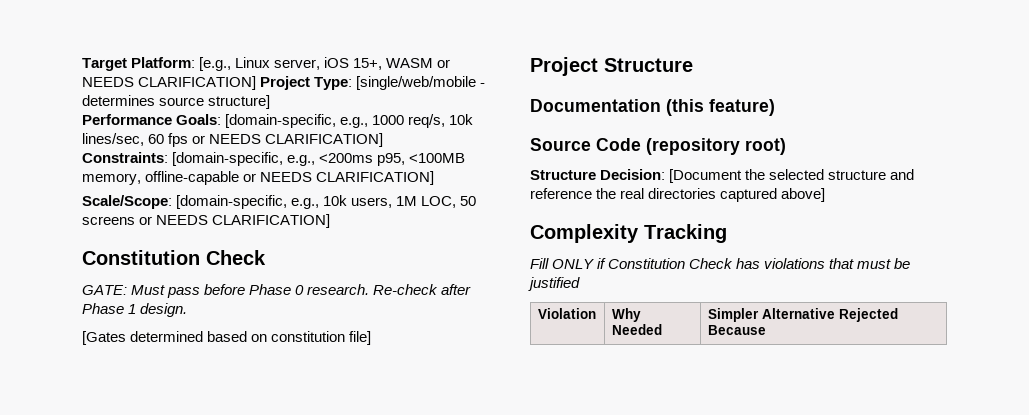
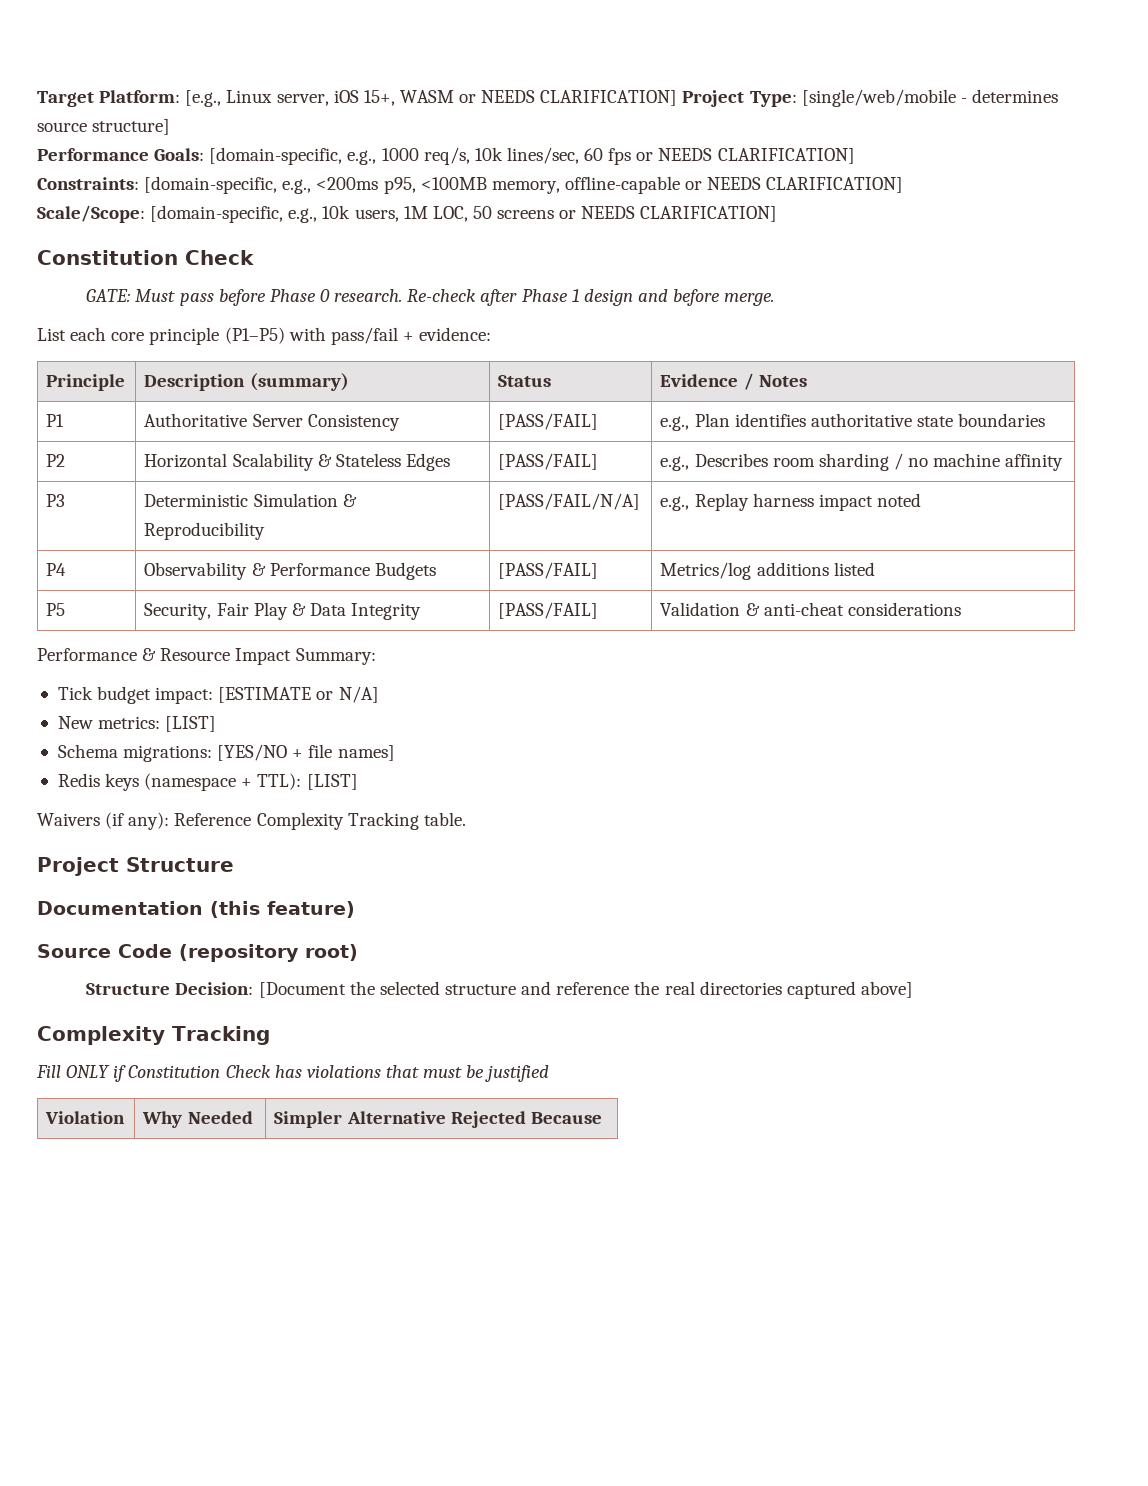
[140,303,188,317] [82,331,372,345] design. // [Gates determined based on constitution file] -> [583,289,775,306] [37,327,492,345] [46,374,126,391] [144,373,349,391] [498,375,552,387] [660,373,807,390] [46,414,65,427] [144,413,400,431] [498,413,599,430] [660,413,1046,431] [46,454,66,467] [144,453,450,471] [498,453,599,470] [660,453,1064,471] [46,494,66,507] [144,493,357,507] [144,522,266,540] [498,493,641,510] [660,493,921,511] [46,563,67,576] [144,562,436,580] [498,562,599,579] [660,562,875,580] [46,603,66,616] [144,602,422,620] [498,602,599,619] [660,602,961,616] [37,648,376,665] [57,686,379,704] [57,716,217,732] [57,744,395,762] [57,773,358,791] [37,812,466,830] design and before merge. // List each core principle (P1–P5) with pass/fail + evidence: // Principle | Description (summary) | Status | Evidence / Notes // P1 | Authoritative Server Consistency | [PASS/FAIL] | e.g., Plan identifies authoritative state boundaries // P2 | Horizontal Scalability & Stateless Edges | [PASS/FAIL] | e.g., Describes room sharding / no machine affinity // P3 | Deterministic Simulation & Reproducibility | [PASS/FAIL/N/A] | e.g., Replay harness impact noted // P4 | Observability & Performance Budgets | [PASS/FAIL] | Metrics/log additions listed // P5 | Security, Fair Play & Data Integrity | [PASS/FAIL] | Validation & anti-cheat considerations // Performance & Resource Impact Summary: // Tick budget impact: [ESTIMATE or N/A] // New metrics: [LIST] // Schema migrations: [YES/NO + file names] // Redis keys (namespace + TTL): [LIST] // Waivers (if any): Reference Complexity Tracking table.

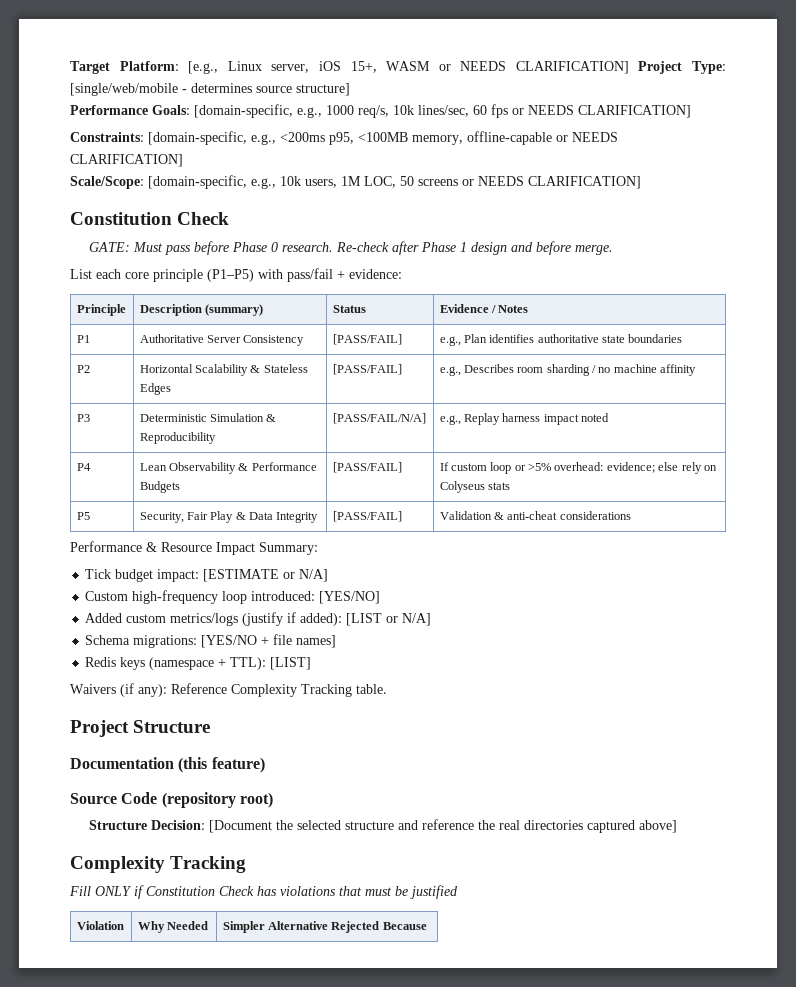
(67, 569) none -> [139,463,167,471] Lean
[660,562,875,580] Metrics/log additions listed -> [439,462,717,474] [439,481,510,493] If custom loop or >5% overhead: evidence; else rely on Colyseus stats
[57,716,217,732] New metrics: [LIST] -> [85,590,381,604] [85,612,432,626] Custom high-frequency loop introduced: [YES/NO] // Added custom metrics/logs (justify if added): [LIST or N/A]

